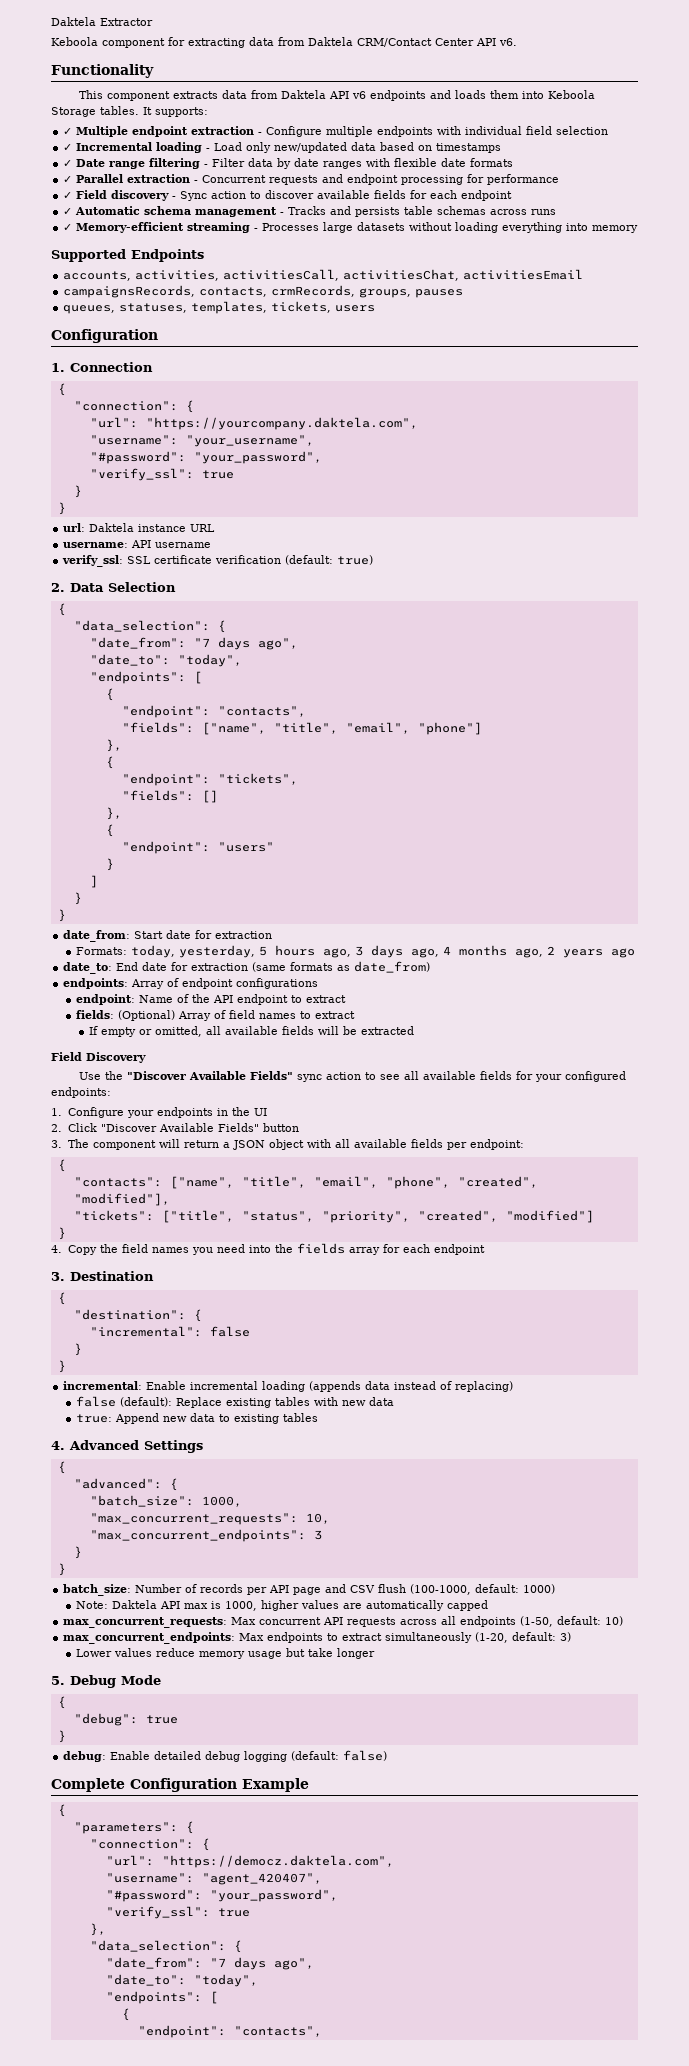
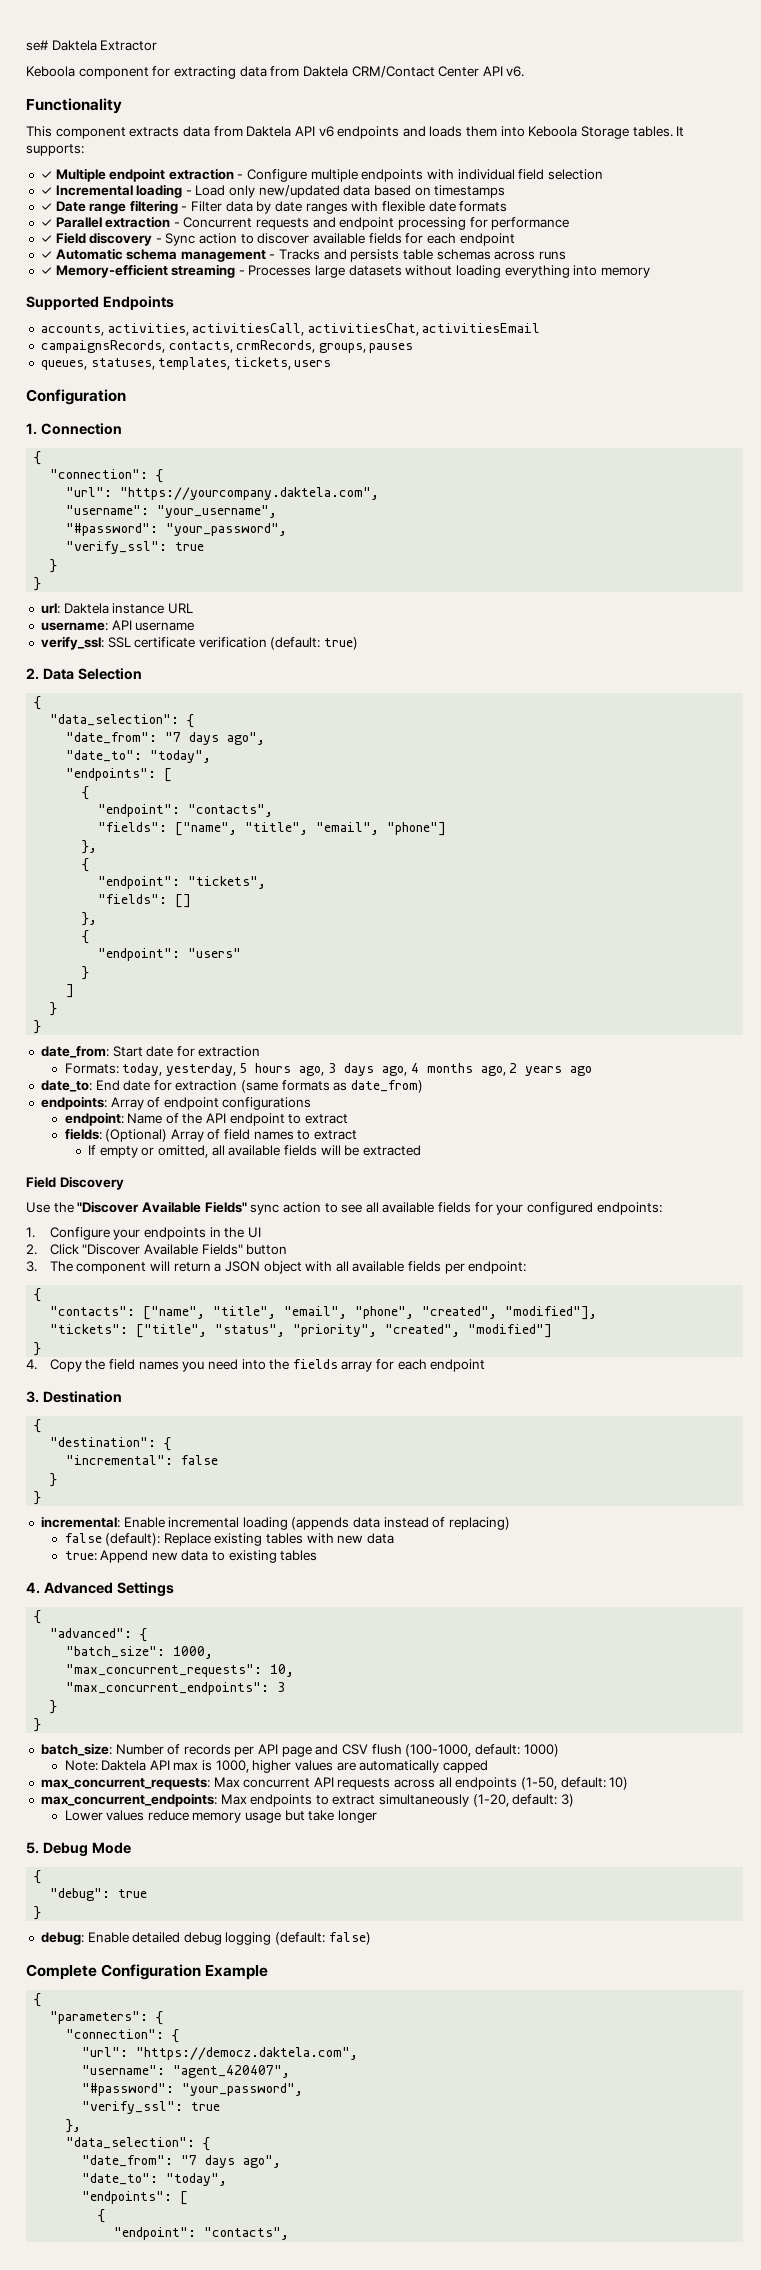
(51, 21) none -> [26,40,48,51] se#

